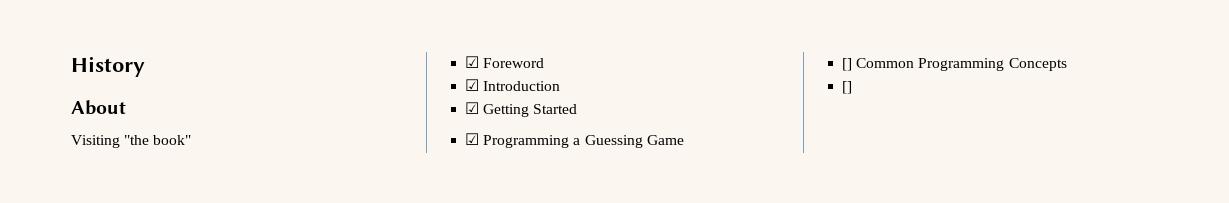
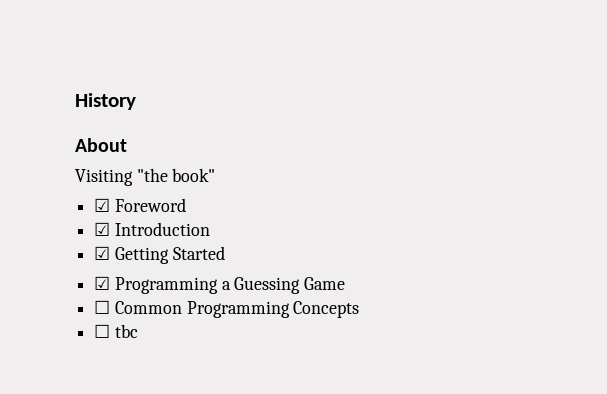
[842,58,853,71] [] -> [94,300,111,314] ☐
[842,81,853,94] [] -> [94,324,138,338] ☐ tbc

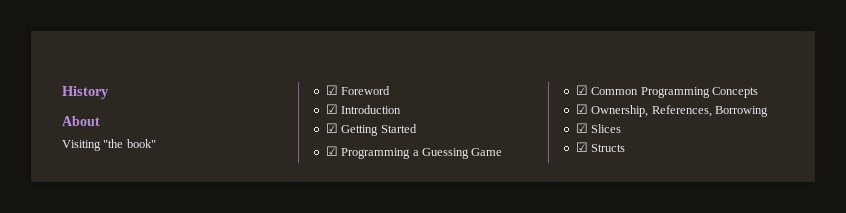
[94,300,111,314] ☐ -> [575,85,588,95] ☑
[94,324,138,338] ☐ tbc -> [575,104,768,117] [575,123,622,133] [575,142,626,152] ☑ Ownership, References, Borrowing // ☑ Slices // ☑ Structs

